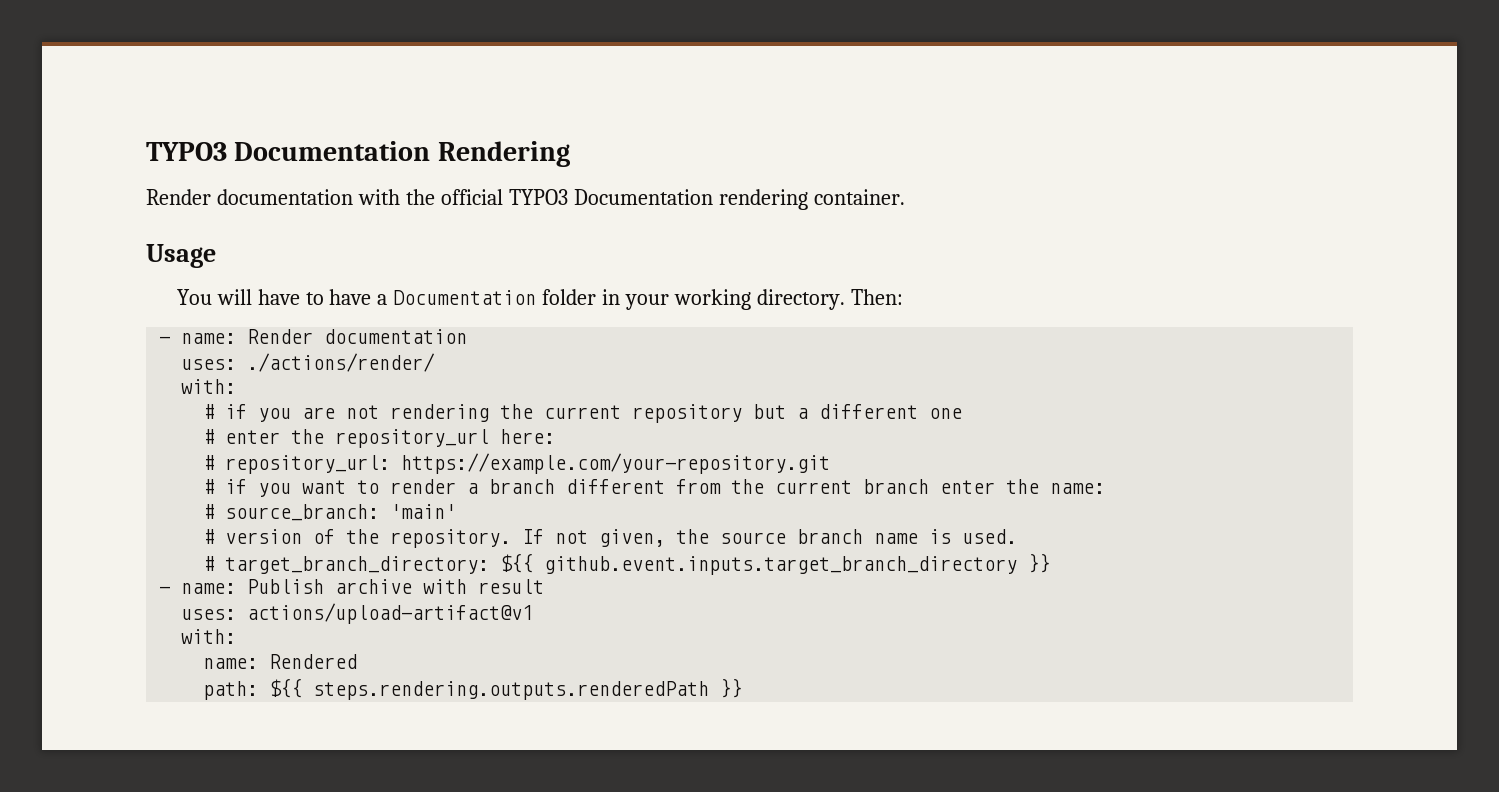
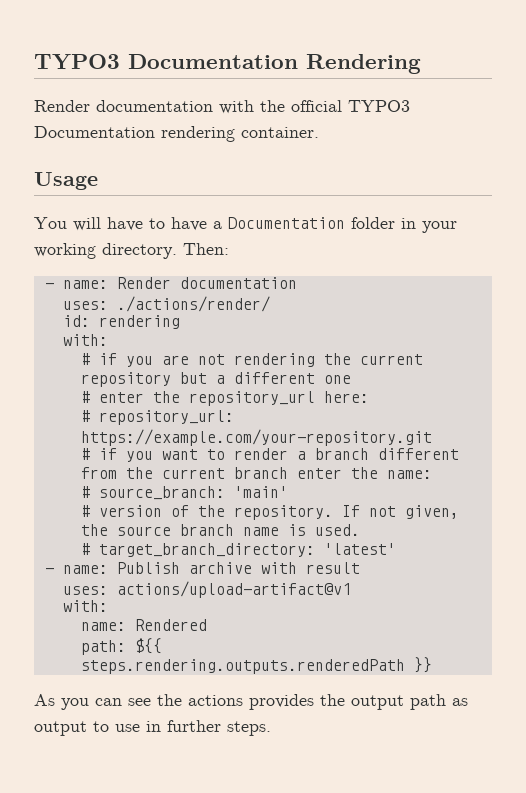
(436, 362) none -> [62,315,180,329] // id: rendering
[500,553,1051,575] ${{ github.event.inputs.target_branch_directory }} -> [323,543,396,555] 'latest'
(743, 688) none -> [34,694,468,710] [34,720,271,736] // As you can see the actions provides the output path as output to use in further steps.

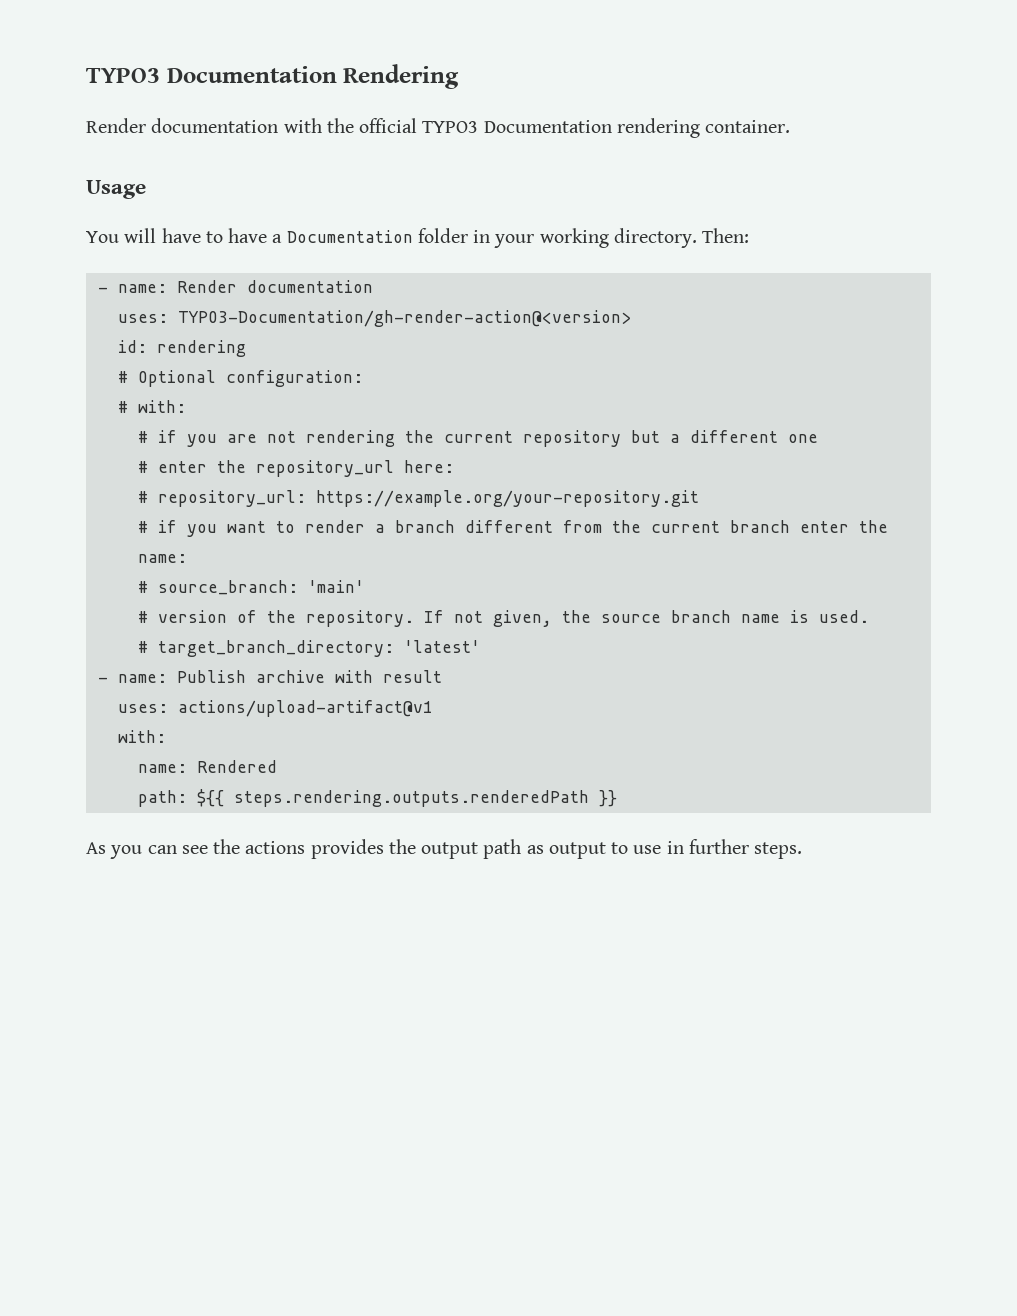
[116,296,270,312] ./actions/render/ -> [177,310,631,327] TYPO3-Documentation/gh-render-action@<version>
(180, 322) none -> [117,370,363,387] [117,401,128,413] # Optional configuration: // #
[80,429,432,446] https://example.com/your-repository.git -> [315,490,699,507] https://example.org/your-repository.git

